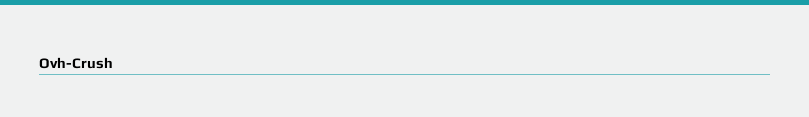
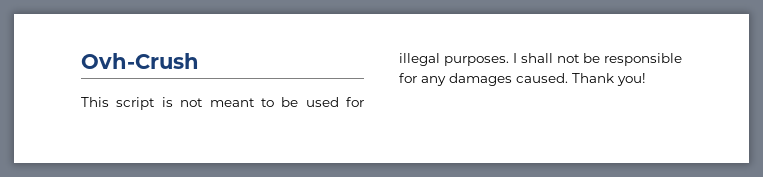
(113, 63) none -> [81,97,364,110] [399,53,682,66] [399,73,646,86] // This script is not meant to be used for illegal purposes. I shall not be responsible for any damages caused. Thank you!

